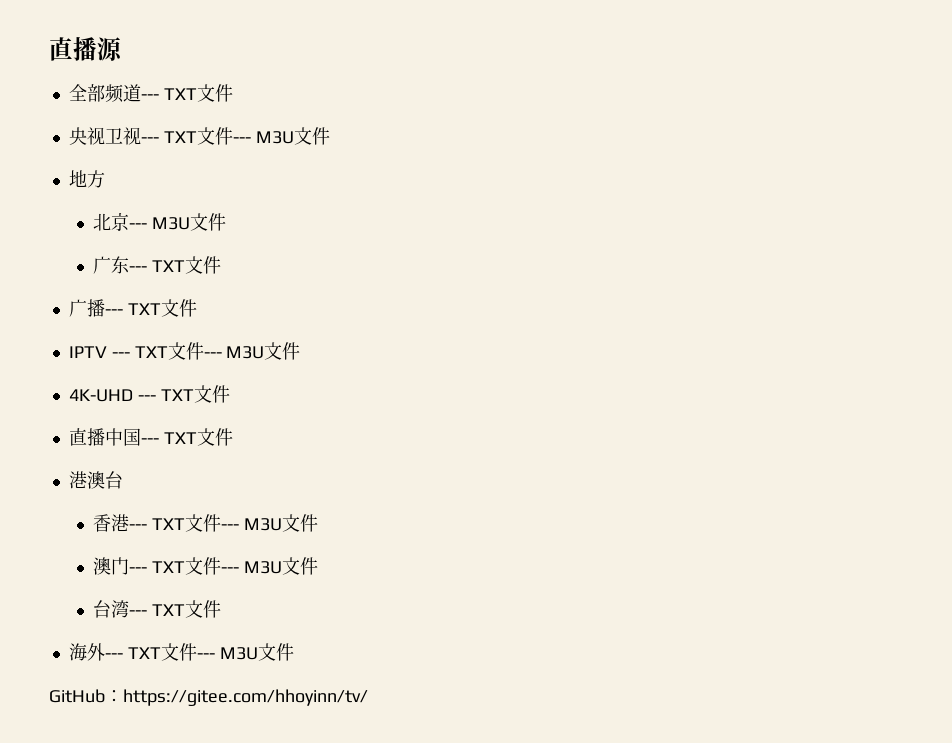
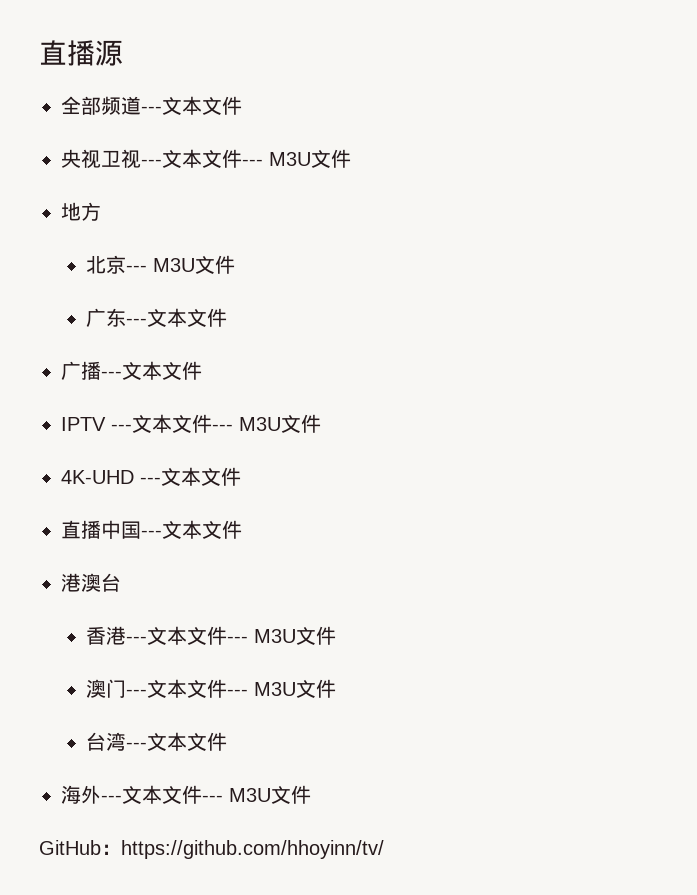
[163,88,197,100] TXT -> [162,96,202,115] 文本
[163,131,197,143] TXT -> [162,149,202,168] 文本
[151,260,185,272] TXT -> [146,308,187,327] 文本
[127,303,161,315] TXT -> [122,361,162,380] 文本
[134,346,168,358] TXT -> [132,414,172,433] 文本
[160,389,194,401] TXT -> [161,467,201,486] 文本
[163,432,197,444] TXT -> [162,520,202,539] 文本
[151,518,185,530] TXT -> [146,626,187,645] 文本
[151,561,185,573] TXT -> [146,679,187,698] 文本
[151,604,185,616] TXT -> [146,732,187,751] 文本
[127,647,161,659] TXT -> [122,785,162,804] 文本
[123,689,368,706] https://gitee.com/hhoyinn/tv/ -> [121,840,384,859] https://github.com/hhoyinn/tv/

